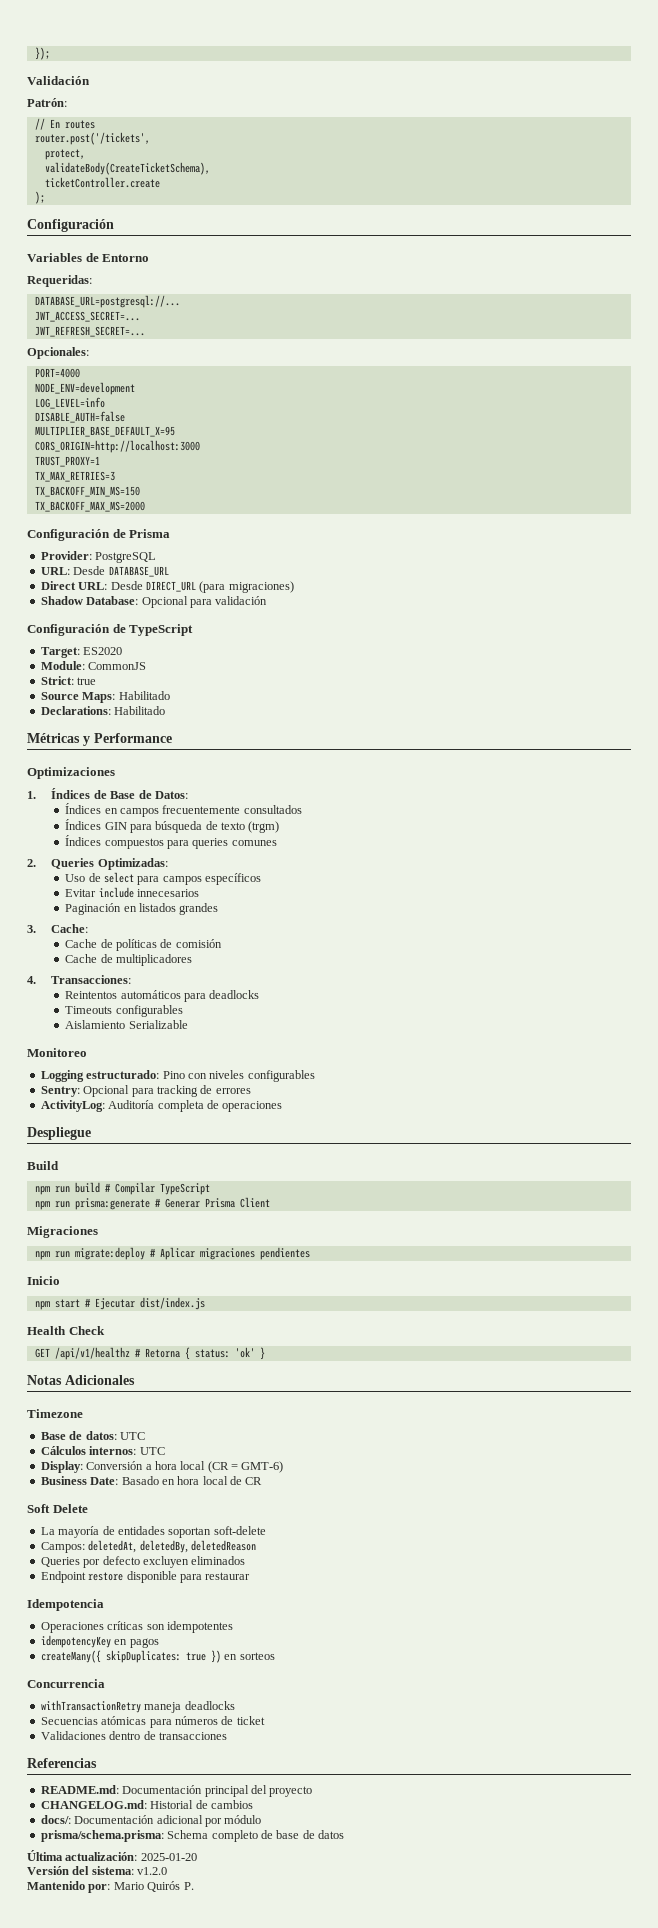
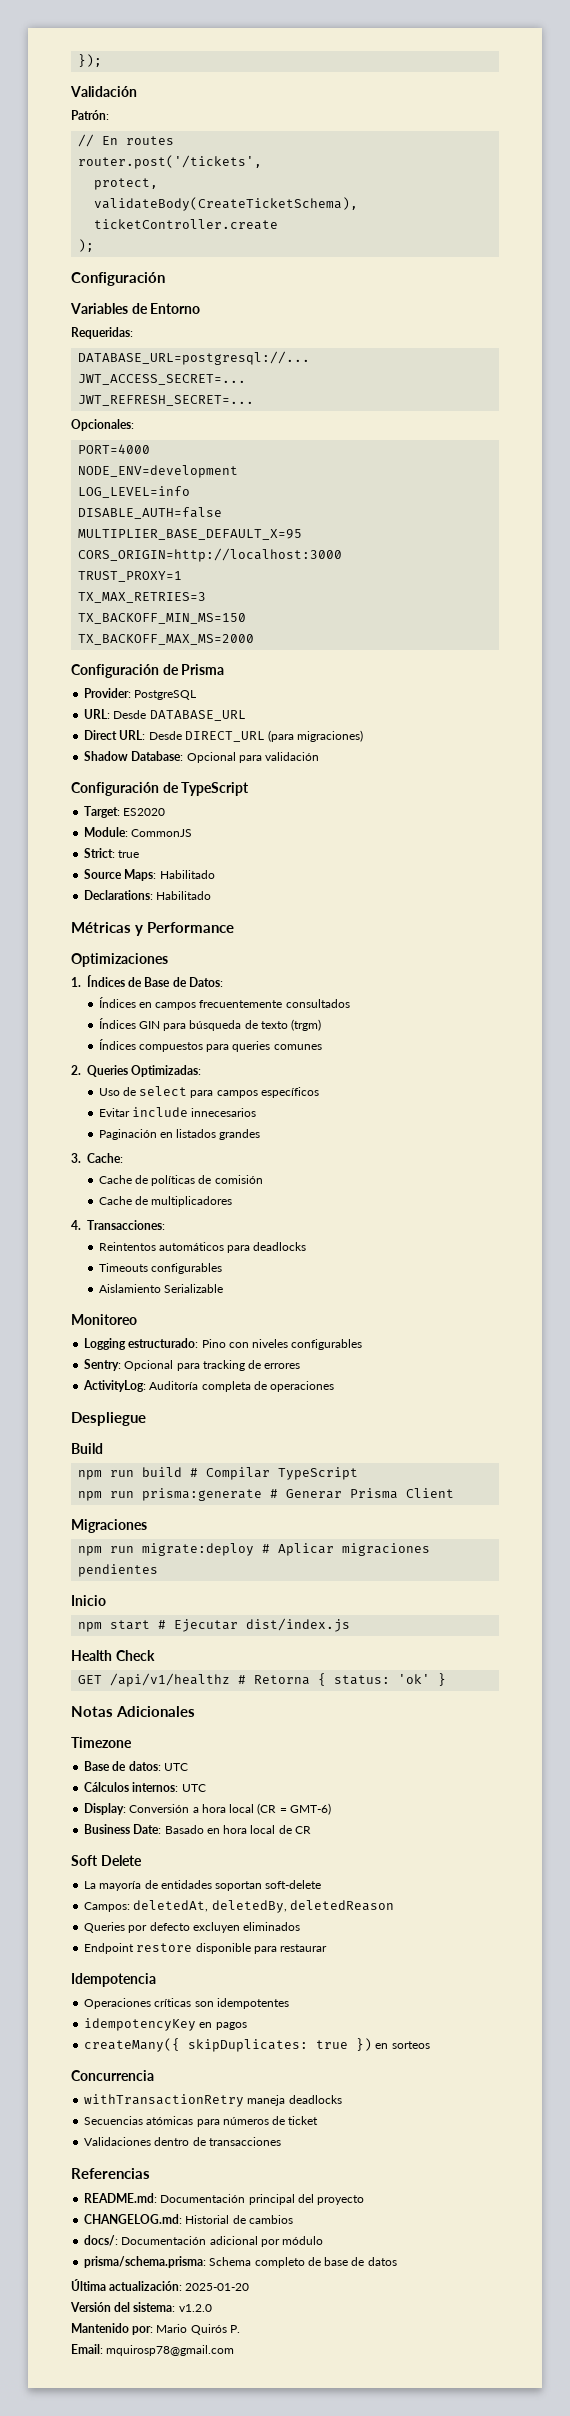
(194, 1886) none -> [71,2344,235,2356] // Email: mquirosp78@gmail.com

